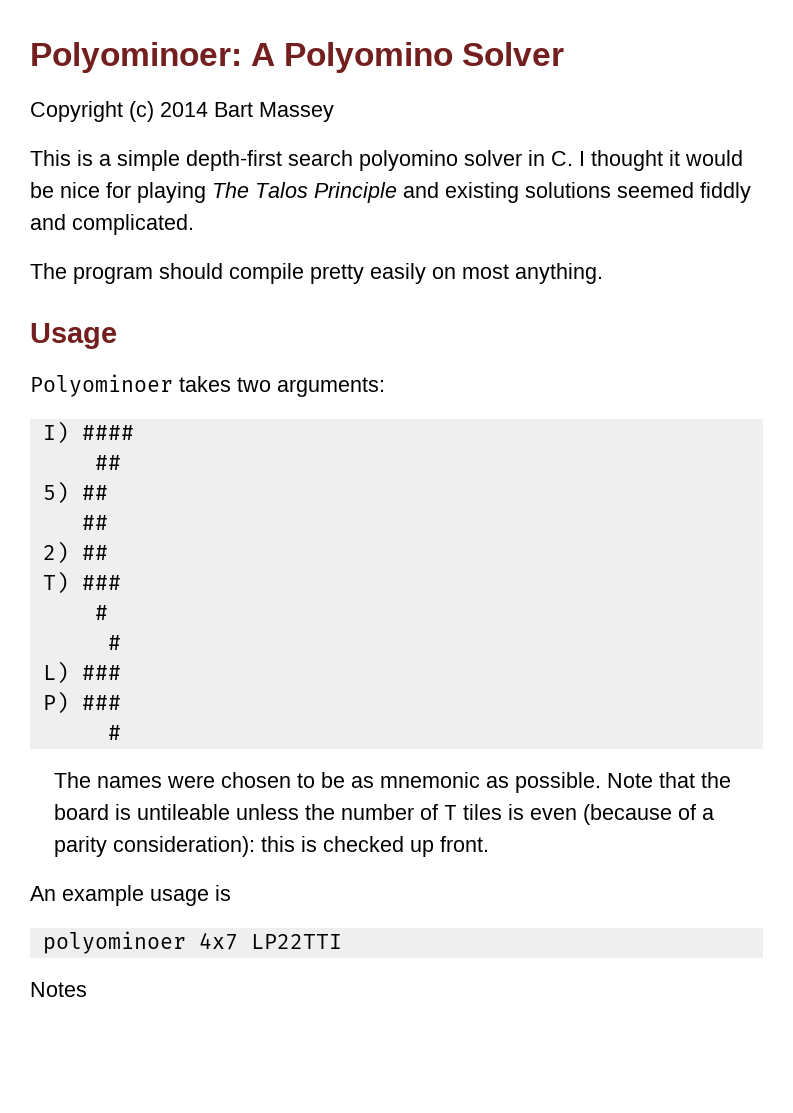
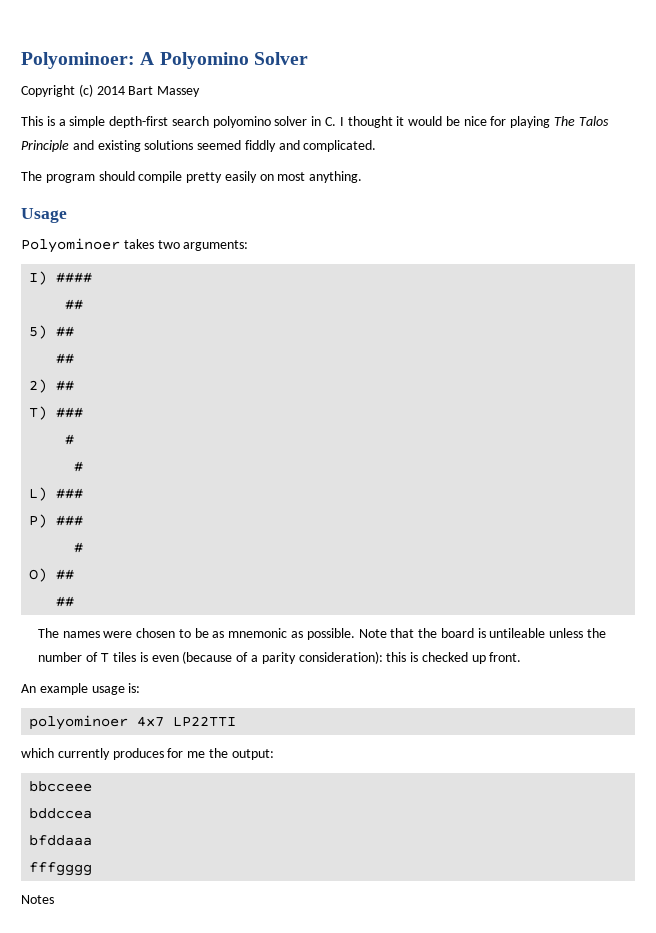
(121, 732) none -> [29,568,75,582] [56,596,75,607] // O) ## // ##
[215,885,231,901] is -> [128,683,141,693] is:
(342, 941) none -> [21,748,274,760] [29,781,93,792] [29,808,93,819] [29,835,93,846] [29,862,93,876] // which currently produces for me the output: // bbcceee // bddccea // bfddaaa // fffgggg

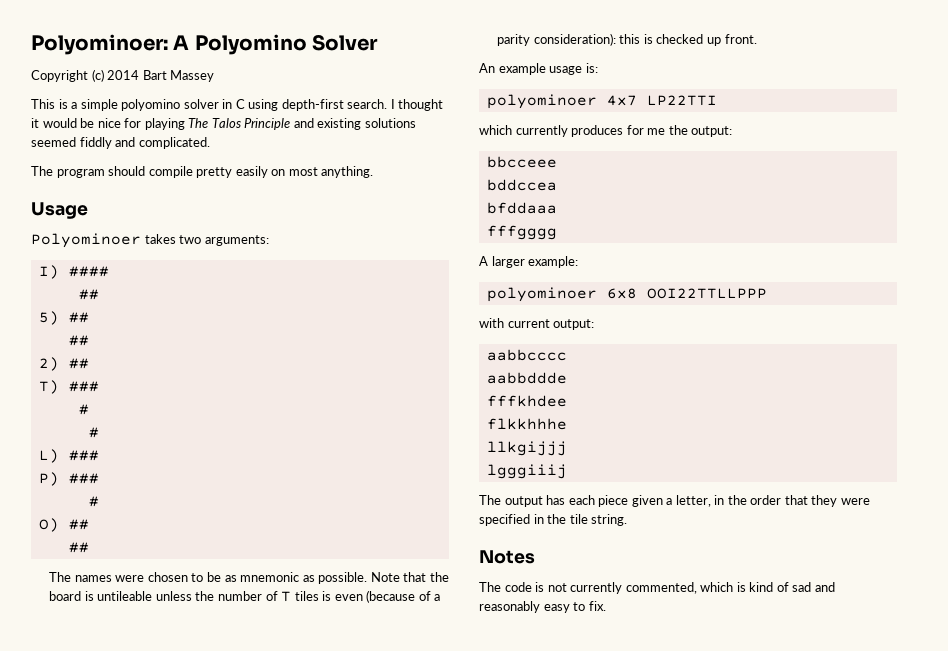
[109,116,209,128] depth-first search -> (118, 105) none
[325,117,337,126] C. -> [235,99,388,111] C using depth-first search.
[21,895,54,904] Notes -> [479,256,579,268] [486,287,767,302] [479,318,595,330] [486,349,567,361] [486,372,567,384] [486,395,567,407] [486,418,567,430] [486,441,567,456] [486,464,567,479] [479,495,870,507] [479,514,628,526] [479,550,535,564] [479,582,835,594] [479,601,606,613] A larger example: // polyominoer 6x8 OOI22TTLLPPP // with current output: // aabbcccc // aabbddde // fffkhdee // flkkhhhe // llkgijjj // lgggiiij // The output has each piece given a letter, in the order that they were specified in the tile string. // Notes // The code is not currently commented, which is kind of sad and reasonably easy to fix.

